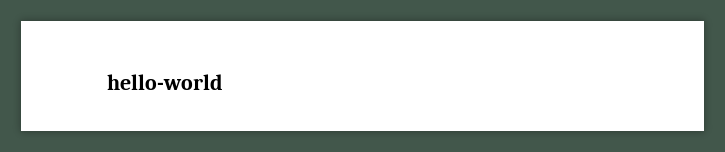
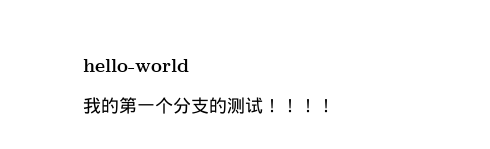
(223, 82) none -> [83,97,335,114] // 我的第一个分支的测试！！！！

